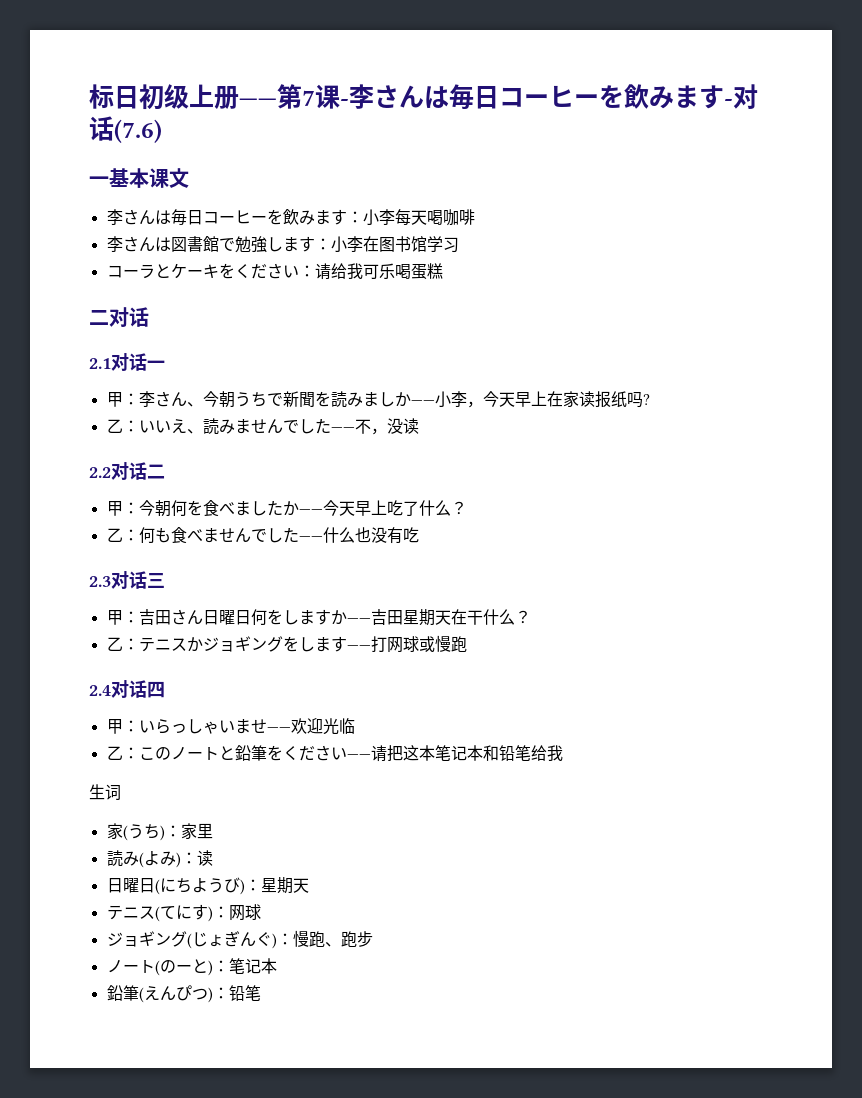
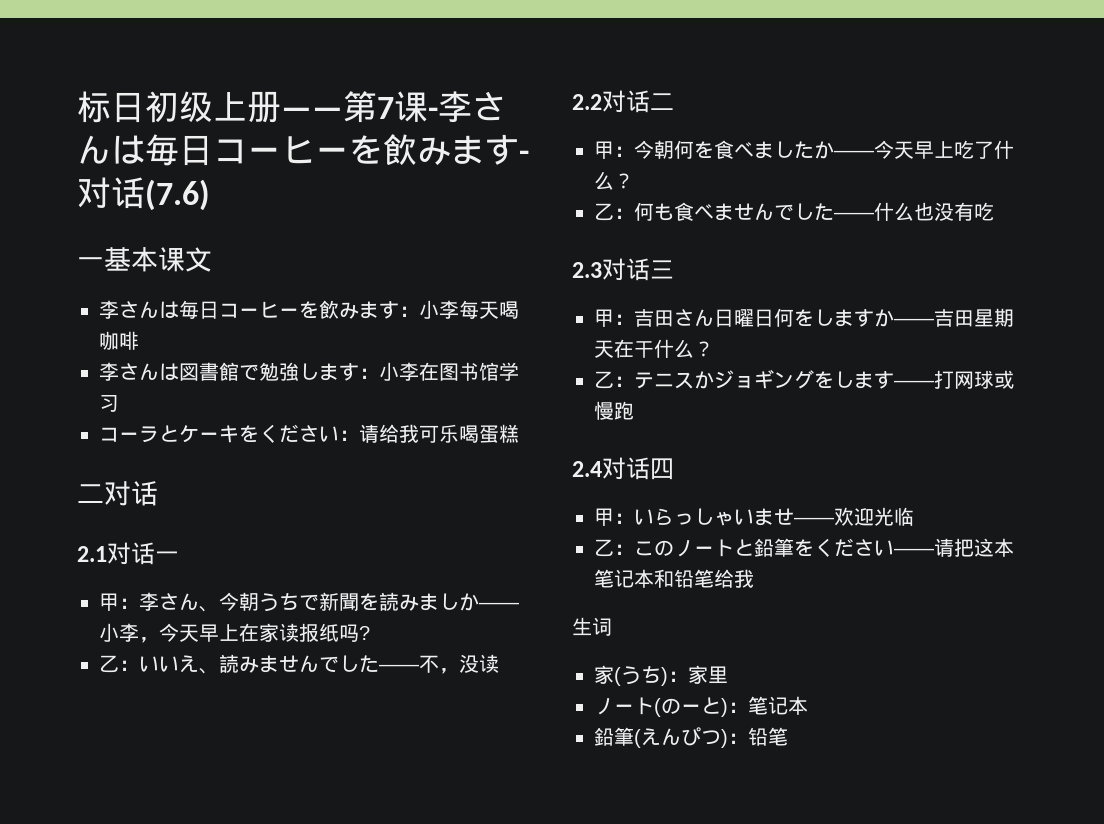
[106,850,213,868] [106,877,309,895] [106,904,261,922] [106,930,373,949] // 読み(よみ)：读 // 日曜日(にちようび)：星期天 // テニス(てにす)：网球 // ジョギング(じょぎんぐ)：慢跑、跑步 -> (728, 675) none

